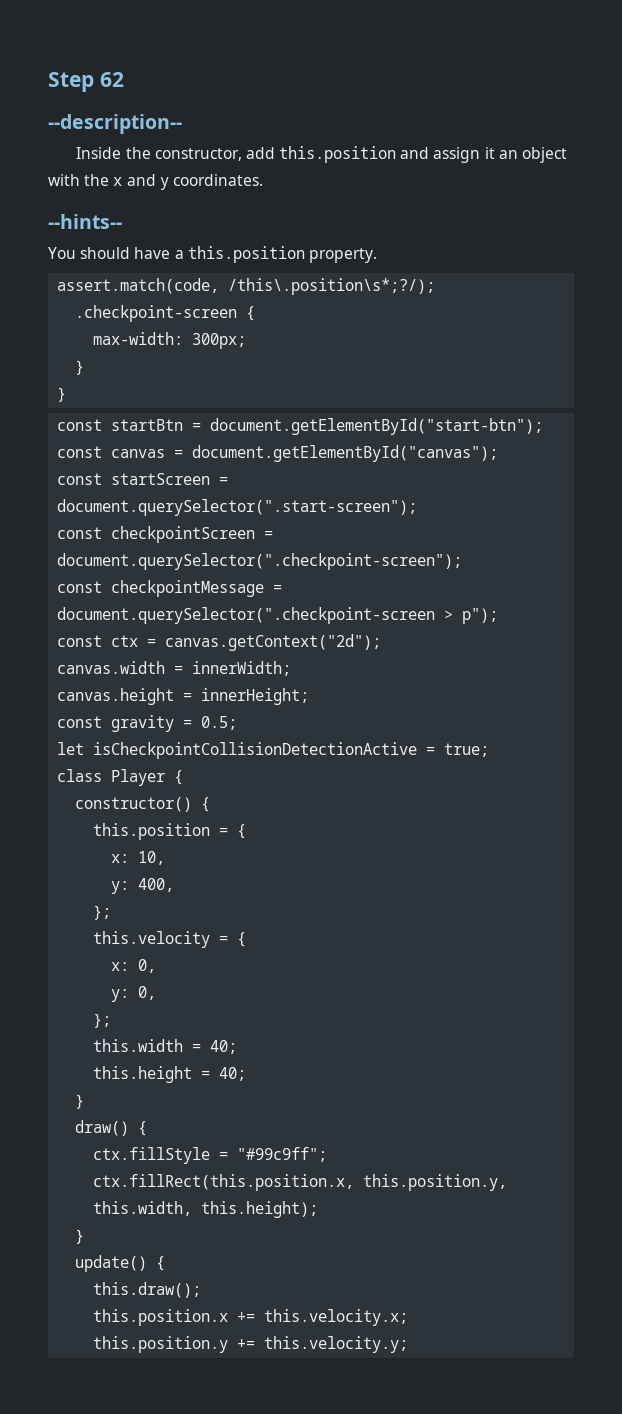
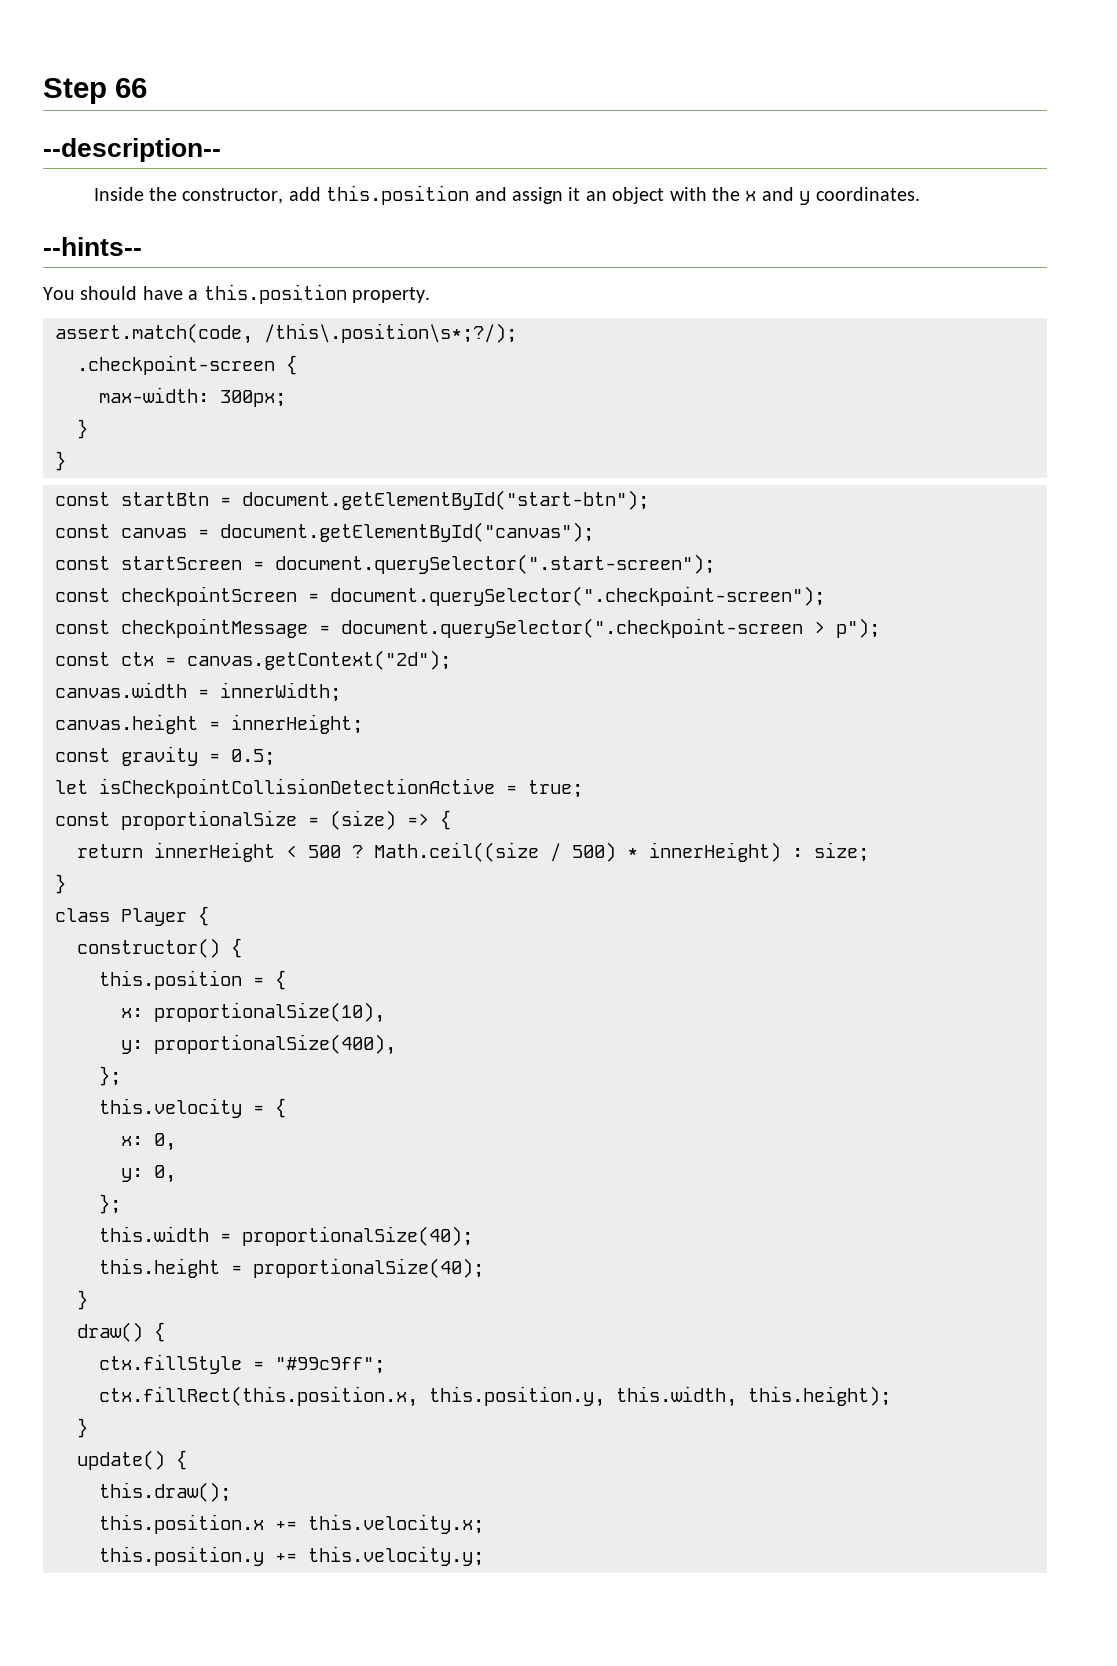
[99,72,124,87] 62 -> [115,78,147,98] 66
(490, 750) none -> [55,810,451,830] [77,842,869,862] [55,874,66,894] // const proportionalSize = (size) => { // return innerHeight < 500 ? Math.ceil((size / 500) * innerHeight) : size; // }
[138,851,166,865] [111,878,175,894] 10, // y: 400, -> [154,1002,385,1023] [121,1034,396,1055] proportionalSize(10), // y: proportionalSize(400),
[210,1040,238,1054] 40; -> [242,1226,473,1246] proportionalSize(40);
[219,1067,247,1081] 40; -> [253,1258,484,1278] proportionalSize(40);

